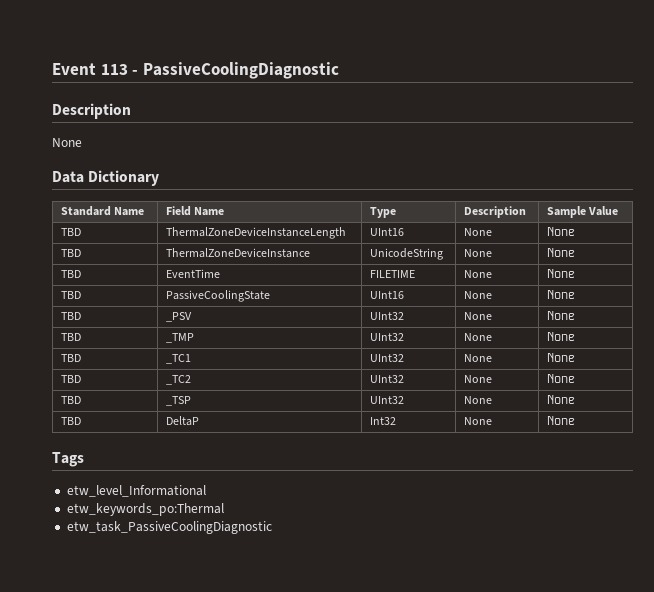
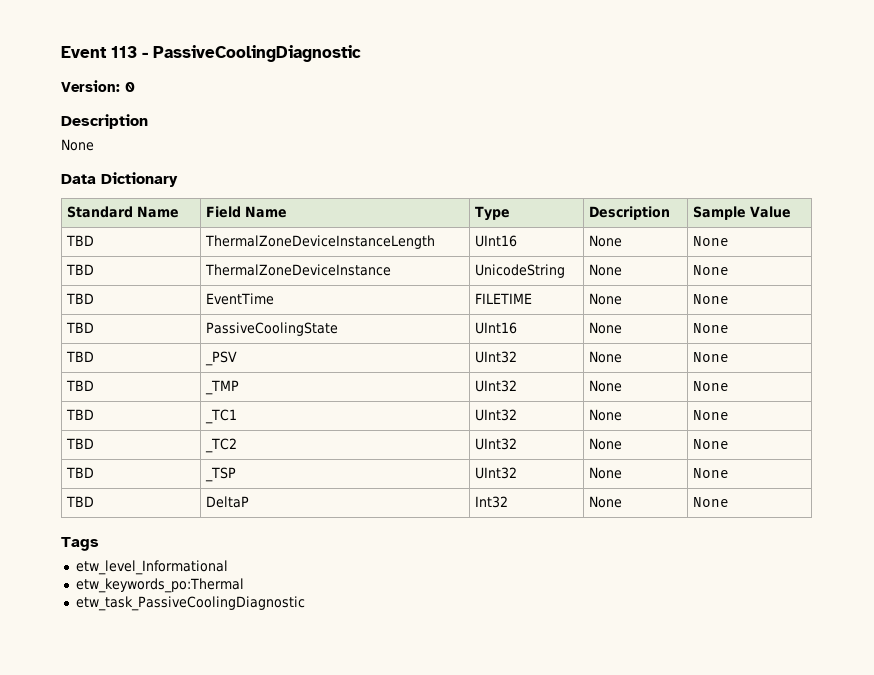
(339, 70) none -> [61,80,135,92] // Version: 0

